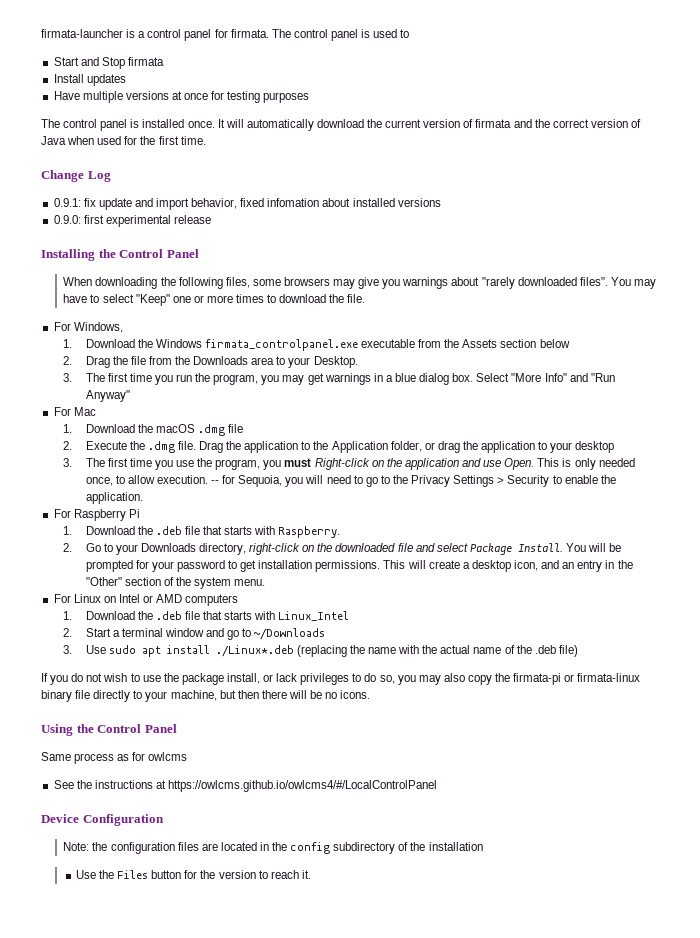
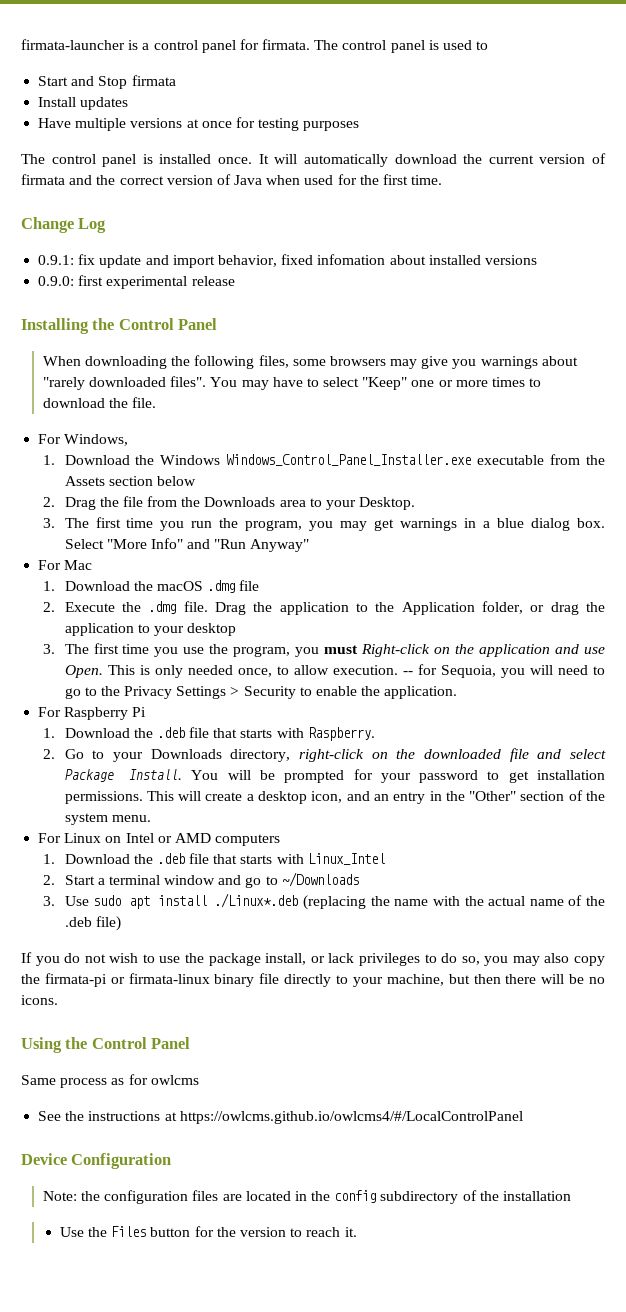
[204,339,358,351] firmata_controlpanel.exe -> [226,454,472,466] Windows_Control_Panel_Installer.exe

